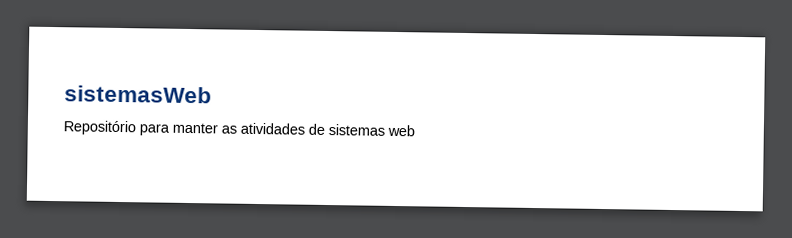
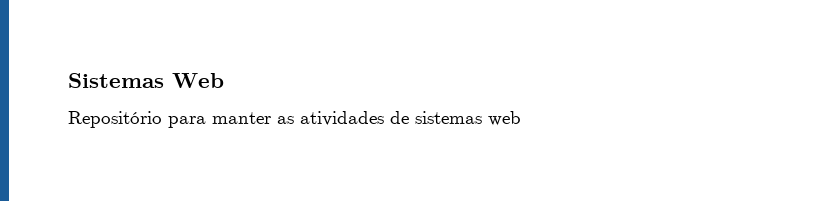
[64,85,212,104] sistemasWeb -> [68,73,224,88] Sistemas Web

